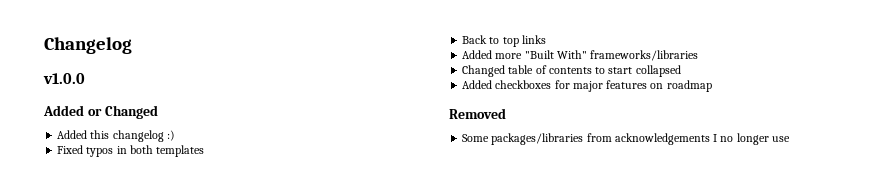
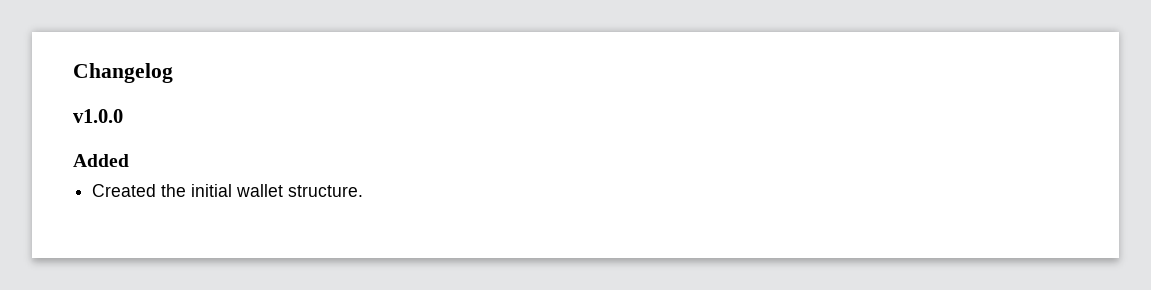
[87,105,158,119] [57,130,175,142] [57,145,205,157] [462,35,546,47] [462,50,699,61] [462,65,681,77] [462,80,712,92] [449,108,506,119] [462,133,790,145] or Changed // Added this changelog :) // Fixed typos in both templates // Back to top links // Added more "Built With" frameworks/libraries // Changed table of contents to start collapsed // Added checkboxes for major features on roadmap // Removed // Some packages/libraries from acknowledgements I no longer use -> [92,184,364,197] // Created the initial wallet structure.

